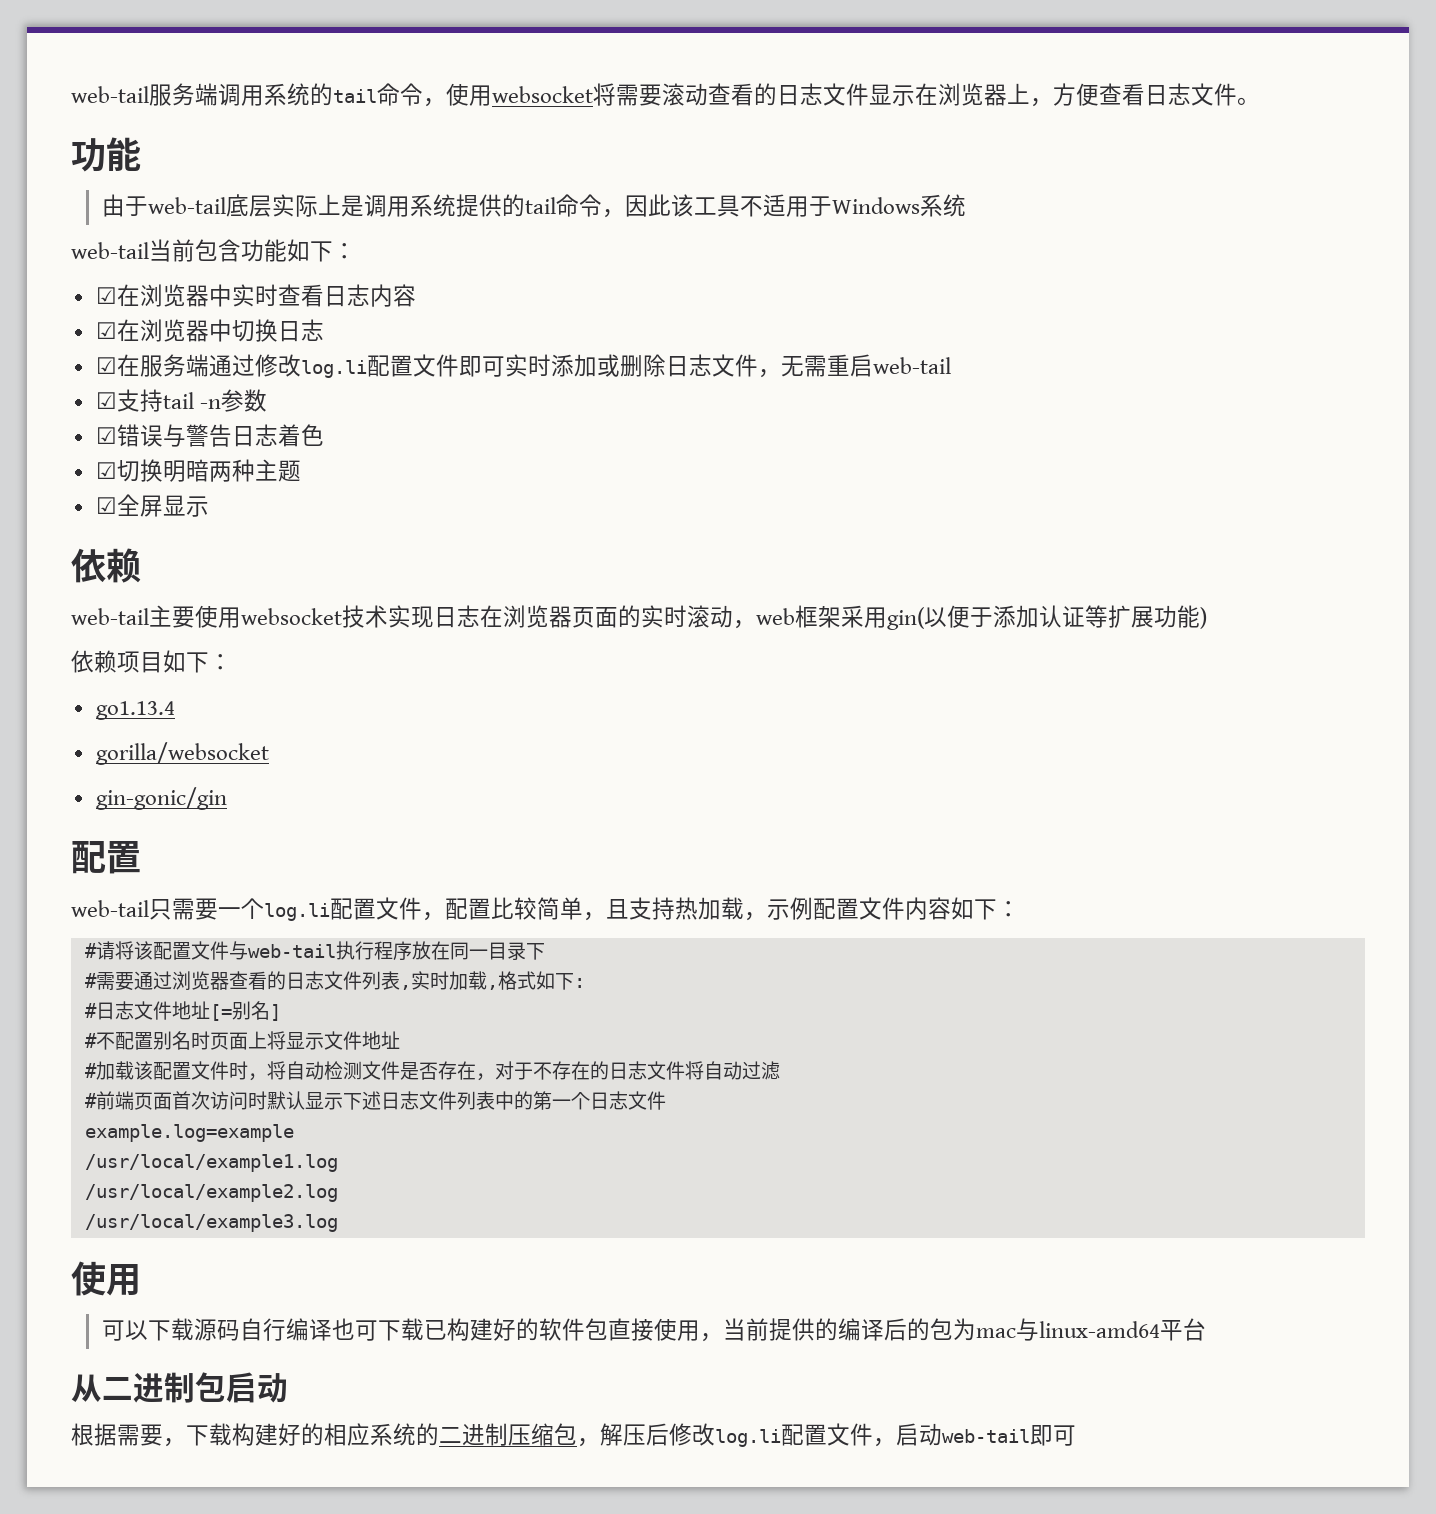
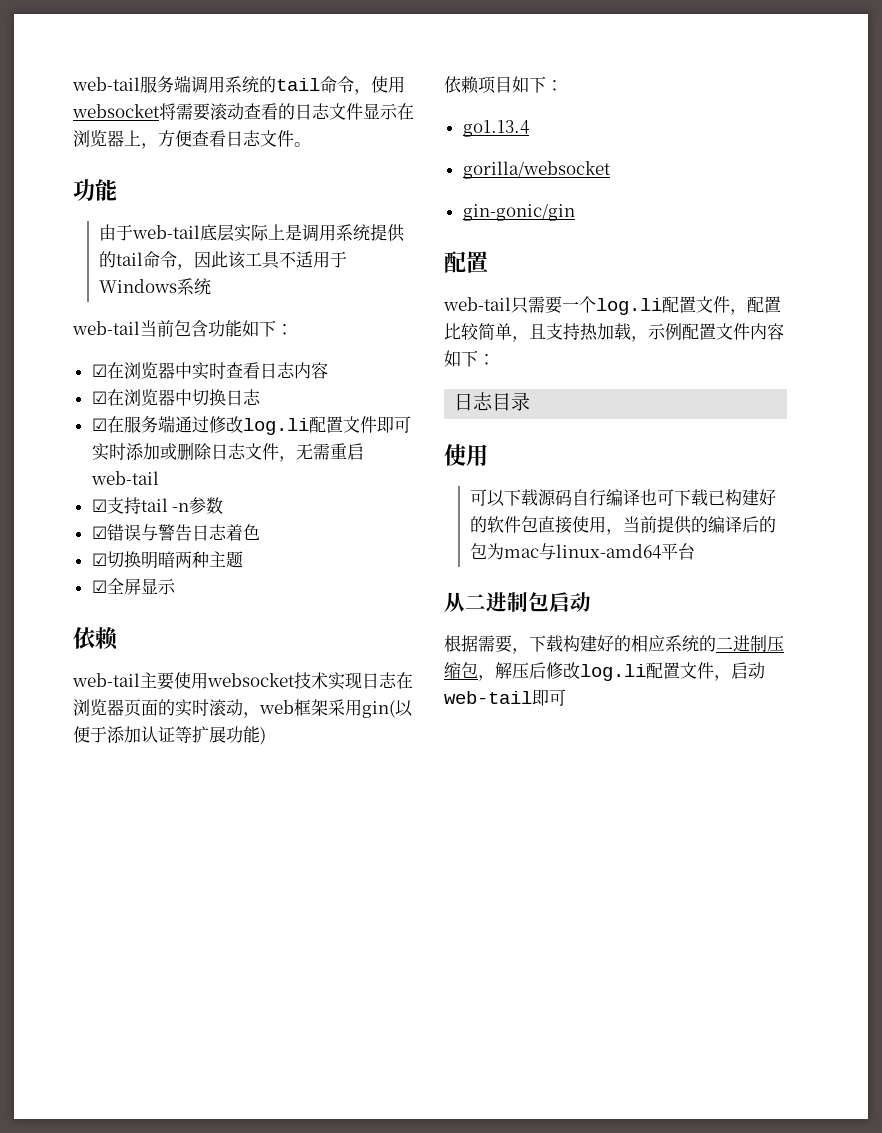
[84,941,545,961] [84,971,585,991] [84,1001,281,1021] [84,1031,400,1050] [84,1061,780,1081] [84,1091,666,1110] [84,1124,294,1142] [84,1154,338,1172] [84,1184,338,1202] [84,1214,338,1232] #请将该配置文件与web-tail执行程序放在同一目录下 // #需要通过浏览器查看的日志文件列表,实时加载,格式如下: // #日志文件地址[=别名] // #不配置别名时页面上将显示文件地址 // #加载该配置文件时，将自动检测文件是否存在，对于不存在的日志文件将自动过滤 // #前端页面首次访问时默认显示下述日志文件列表中的第一个日志文件 // example.log=example // /usr/local/example1.log // /usr/local/example2.log // /usr/local/example3.log -> [454,392,531,411] 日志目录

